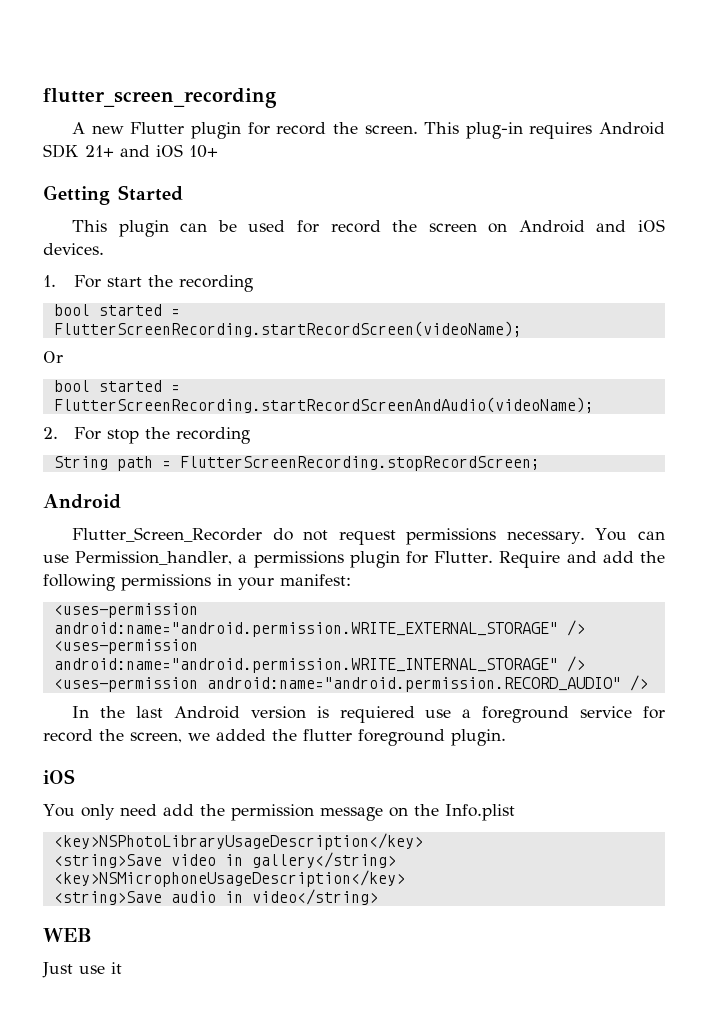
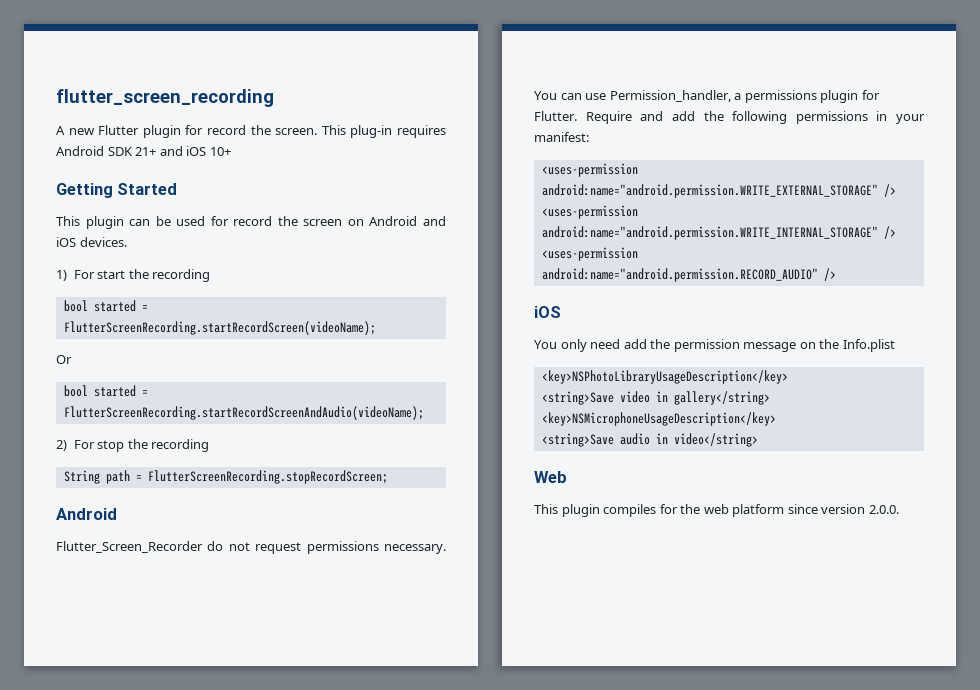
[43,275,56,287] 1. -> [56,270,67,281] 1)
[43,427,58,439] 2. -> [56,440,67,451] 2)
[72,706,665,723] [43,729,506,746] // In the last Android version is requiered use a foreground service for record the screen, we added the flutter foreground plugin. -> (836, 274) none
[43,928,92,942] [42,962,122,978] WEB // Just use it -> [534,471,567,483] [534,504,899,517] Web // This plugin compiles for the web platform since version 2.0.0.

